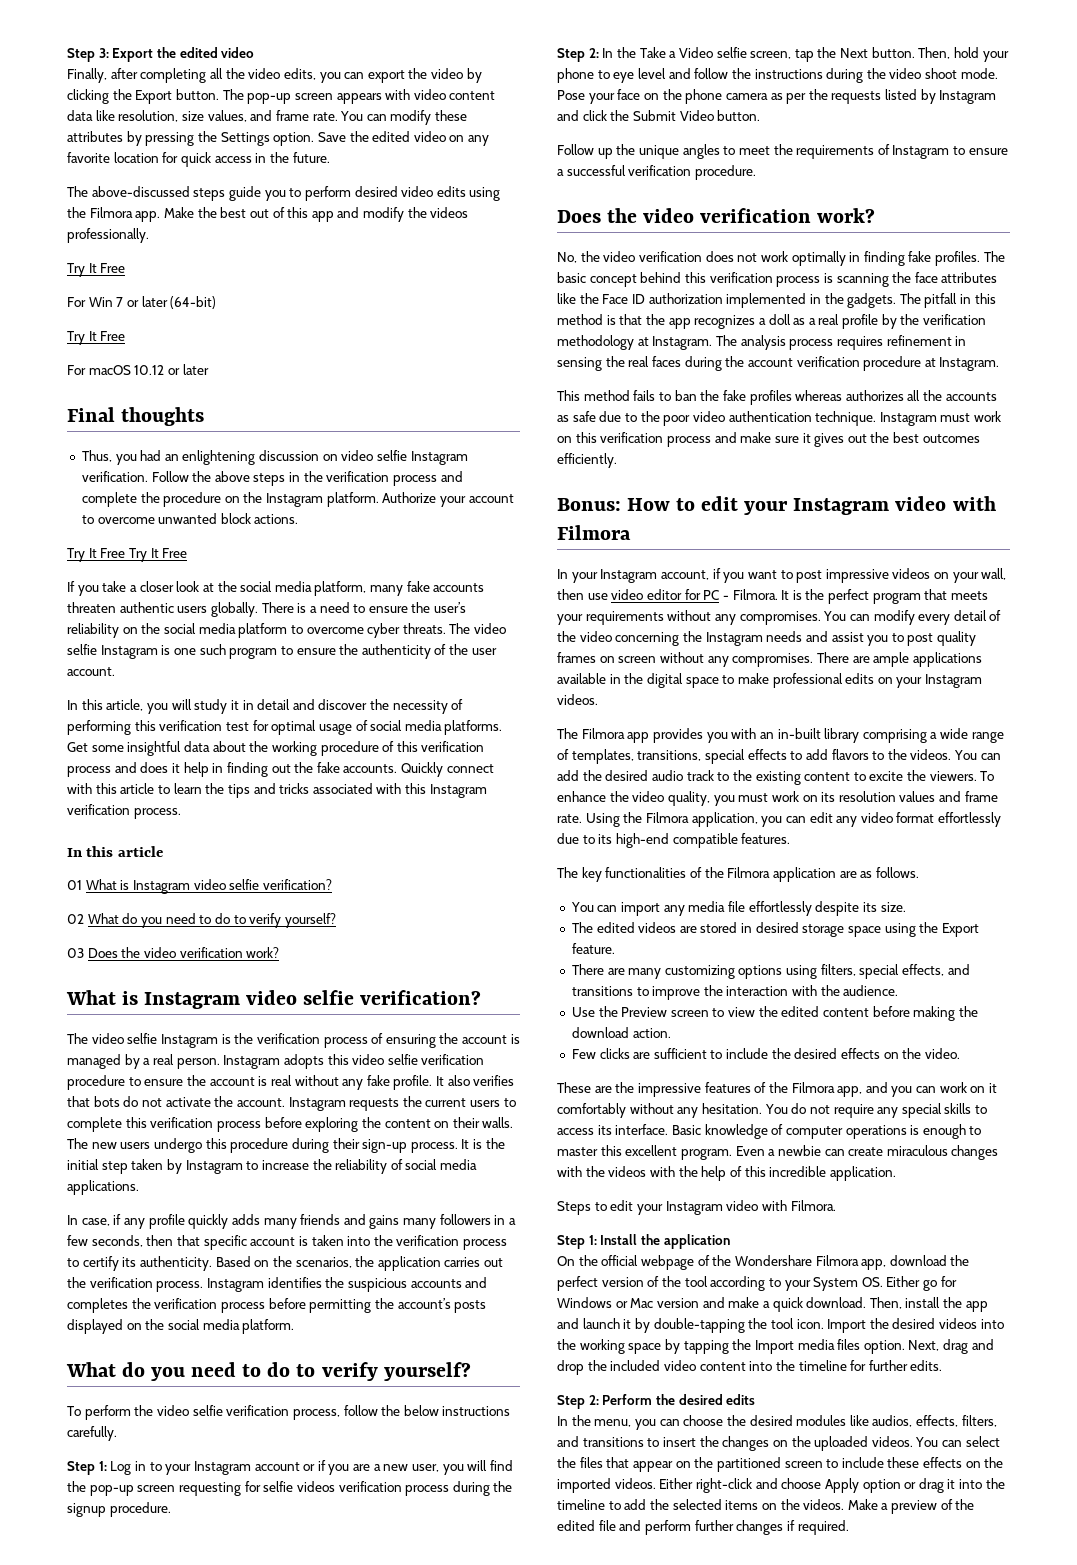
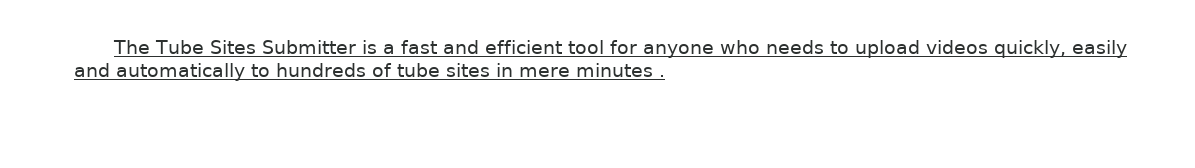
[67,47,255,62] [67,68,482,83] [67,89,496,104] [67,110,468,125] [67,131,490,146] [67,152,330,167] [67,186,501,201] [67,207,469,222] [67,228,149,243] [67,263,126,277] [67,296,217,309] [67,331,126,345] [67,364,209,375] [67,407,205,426] [81,450,468,465] [81,471,463,486] [81,492,514,507] [81,513,299,524] [67,548,188,562] [67,581,485,596] [67,602,467,617] [67,623,507,638] [67,644,497,659] [67,667,115,676] [67,699,464,714] [67,720,503,735] [67,741,485,756] [67,762,494,777] [67,783,487,798] [67,804,181,819] [67,846,163,857] [67,879,332,894] [67,913,336,928] [67,947,280,958] [66,990,482,1009] [67,1033,520,1048] [67,1054,485,1069] [67,1075,515,1090] [67,1096,516,1111] [67,1117,514,1132] [67,1138,505,1153] [67,1159,478,1174] [67,1180,139,1195] [67,1214,517,1229] [67,1235,508,1250] [67,1256,504,1271] [67,1277,488,1292] [67,1298,487,1313] [67,1319,295,1334] [66,1362,471,1381] [67,1405,511,1420] [67,1426,117,1441] [67,1460,513,1475] [67,1481,513,1496] [67,1502,171,1517] [557,47,1009,62] [557,68,998,83] [557,89,997,104] [557,110,761,121] [557,144,1008,159] [557,165,756,180] [557,208,876,223] [557,251,1005,266] [557,272,998,287] [557,293,996,308] [557,314,987,329] [557,335,967,350] [557,356,1000,371] [557,390,997,405] [557,411,1002,426] [557,432,980,447] [557,453,617,468] [557,496,996,515] [557,525,631,540] [557,568,1007,583] [557,589,989,604] [557,610,1002,625] [557,631,977,646] [557,652,982,667] [557,673,983,688] [557,694,598,705] [557,728,1004,743] [557,749,1001,764] [557,770,995,785] [557,791,998,806] [557,812,1002,827] [557,833,791,848] [557,867,919,882] [570,901,906,916] [571,922,979,937] [571,943,615,954] [571,964,970,979] [571,985,899,1000] [571,1006,978,1021] [571,1027,671,1038] [571,1048,960,1059] [557,1082,998,1097] [557,1103,988,1118] [557,1124,982,1139] [557,1145,999,1160] [557,1166,896,1181] [557,1200,836,1215] [557,1234,730,1249] [557,1255,970,1270] [557,1276,957,1291] [557,1297,988,1312] [557,1318,1004,1333] [557,1339,994,1354] [557,1360,943,1375] [557,1394,756,1409] [557,1415,997,1430] [557,1436,1000,1451] [557,1457,1004,1472] [557,1478,1005,1493] [557,1499,975,1514] [557,1520,849,1535] Step 3: Export the edited video // Finally, after completing all the video edits, you can export the video by clicking the Export button. The pop-up screen appears with video content data like resolution, size values, and frame rate. You can modify these attributes by pressing the Settings option. Save the edited video on any favorite location for quick access in the future. // The above-discussed steps guide you to perform desired video edits using the Filmora app. Make the best out of this app and modify the videos professionally. // Try It Free // For Win 7 or later (64-bit) // Try It Free // For macOS 10.12 or later // Final thoughts // Thus, you had an enlightening discussion on video selfie Instagram verification. Follow the above steps in the verification process and complete the procedure on the Instagram platform. Authorize your account to overcome unwanted block actions. // Try It Free Try It Free // If you take a closer look at the social media platform, many fake accounts threaten authentic users globally. There is a need to ensure the user’s reliability on the social media platform to overcome cyber threats. The video selfie Instagram is one such program to ensure the authenticity of the user account. // In this article, you will study it in detail and discover the necessity of performing this verification test for optimal usage of social media platforms. Get some insightful data about the working procedure of this verification process and does it help in finding out the fake accounts. Quickly connect with this article to learn the tips and tricks associated with this Instagram verification process. // In this article // 01 What is Instagram video selfie verification? // 02 What do you need to do to verify yourself? // 03 Does the video verification work? // What is Instagram video selfie verification? // The video selfie Instagram is the verification process of ensuring the account is managed by a real person. Instagram adopts this video selfie verification procedure to ensure the account is real without any fake profile. It also verifies that bots do not activate the account. Instagram requests the current users to complete this verification process before exploring the content on their walls. The new users undergo this procedure during their sign-up process. It is the initial step taken by Instagram to increase the reliability of social media applications. // In case, if any profile quickly adds many friends and gains many followers in a few seconds, then that specific account is taken into the verification process to certify its authenticity. Based on the scenarios, the application carries out the verification process. Instagram identifies the suspicious accounts and completes the verification process before permitting the account’s posts displayed on the social media platform. // What do you need to do to verify yourself? // To perform the video selfie verification process, follow the below instructions carefully. // Step 1: Log in to your Instagram account or if you are a new user, you will find the pop-up screen requesting for selfie videos verification process during the signup procedure. // Step 2: In the Take a Video selfie screen, tap the Next button. Then, hold your phone to eye level and follow the instructions during the video shoot mode. Pose your face on the phone camera as per the requests listed by Instagram and click the Submit Video button. // Follow up the unique angles to meet the requirements of Instagram to ensure a successful verification procedure. // Does the video verification work? // No, the video verification does not work optimally in finding fake profiles. The basic concept behind this verification process is scanning the face attributes like the Face ID authorization implemented in the gadgets. The pitfall in this method is that the app recognizes a doll as a real profile by the verification methodology at Instagram. The analysis process requires refinement in sensing the real faces during the account verification procedure at Instagram. // This method fails to ban the fake profiles whereas authorizes all the accounts as safe due to the poor video authentication technique. Instagram must work on this verification process and make sure it gives out the best outcomes efficiently. // Bonus: How to edit your Instagram video with Filmora // In your Instagram account, if you want to post impressive videos on your wall, then use video editor for PC - Filmora. It is the perfect program that meets your requirements without any compromises. You can modify every detail of the video concerning the Instagram needs and assist you to post quality frames on screen without any compromises. There are ample applications available in the digital space to make professional edits on your Instagram videos. // The Filmora app provides you with an in-built library comprising a wide range of templates, transitions, special effects to add flavors to the videos. You can add the desired audio track to the existing content to excite the viewers. To enhance the video quality, you must work on its resolution values and frame rate. Using the Filmora application, you can edit any video format effortlessly due to its high-end compatible features. // The key functionalities of the Filmora application are as follows. // You can import any media file effortlessly despite its size. // The edited videos are stored in desired storage space using the Export feature. // There are many customizing options using filters, special effects, and transitions to improve the interaction with the audience. // Use the Preview screen to view the edited content before making the download action. // Few clicks are sufficient to include the desired effects on the video. // These are the impressive features of the Filmora app, and you can work on it comfortably without any hesitation. You do not require any special skills to access its interface. Basic knowledge of computer operations is enough to master this excellent program. Even a newbie can create miraculous changes with the videos with the help of this incredible application. // Steps to edit your Instagram video with Filmora. // Step 1: Install the application // On the official webpage of the Wondershare Filmora app, download the perfect version of the tool according to your System OS. Either go for Windows or Mac version and make a quick download. Then, install the app and launch it by double-tapping the tool icon. Import the desired videos into the working space by tapping the Import media files option. Next, drag and drop the included video content into the timeline for further edits. // Step 2: Perform the desired edits // In the menu, you can choose the desired modules like audios, effects, filters, and transitions to insert the changes on the uploaded videos. You can select the files that appear on the partitioned screen to include these effects on the imported videos. Either right-click and choose Apply option or drag it into the timeline to add the selected items on the videos. Make a preview of the edited file and perform further changes if required. -> [113,40,1128,58] [74,63,665,81] The Tube Sites Submitter is a fast and efficient tool for anyone who needs to upload videos quickly, easily and automatically to hundreds of tube sites in mere minutes .

